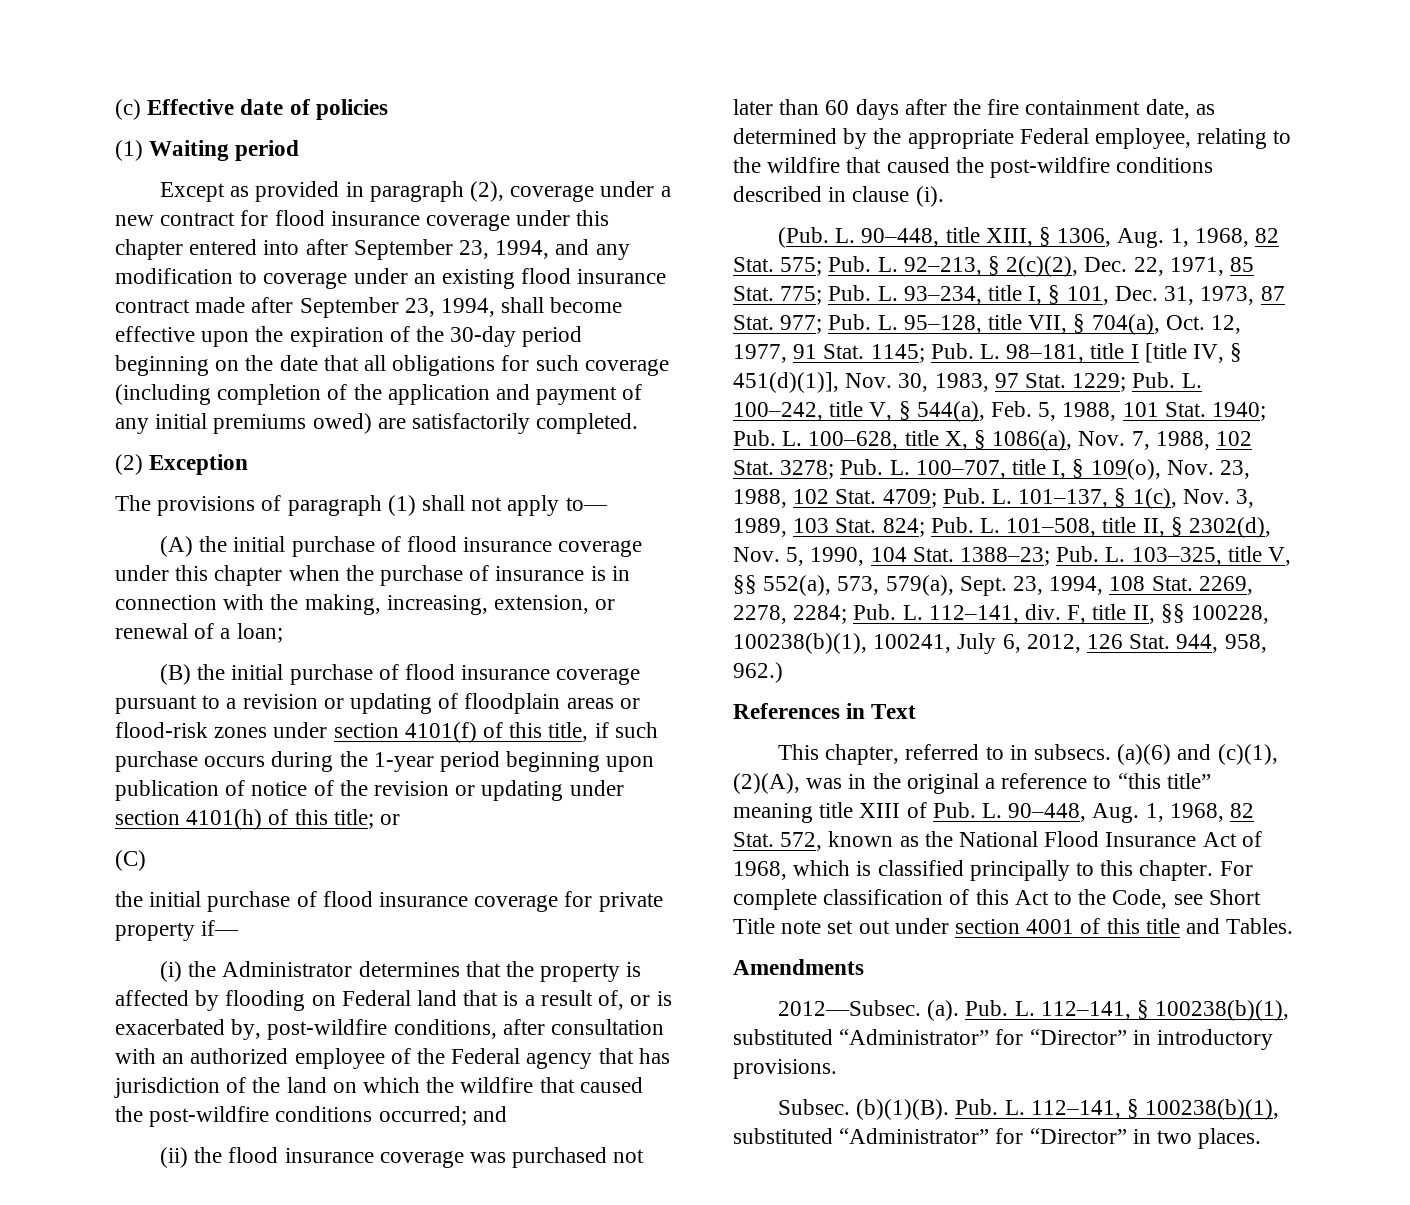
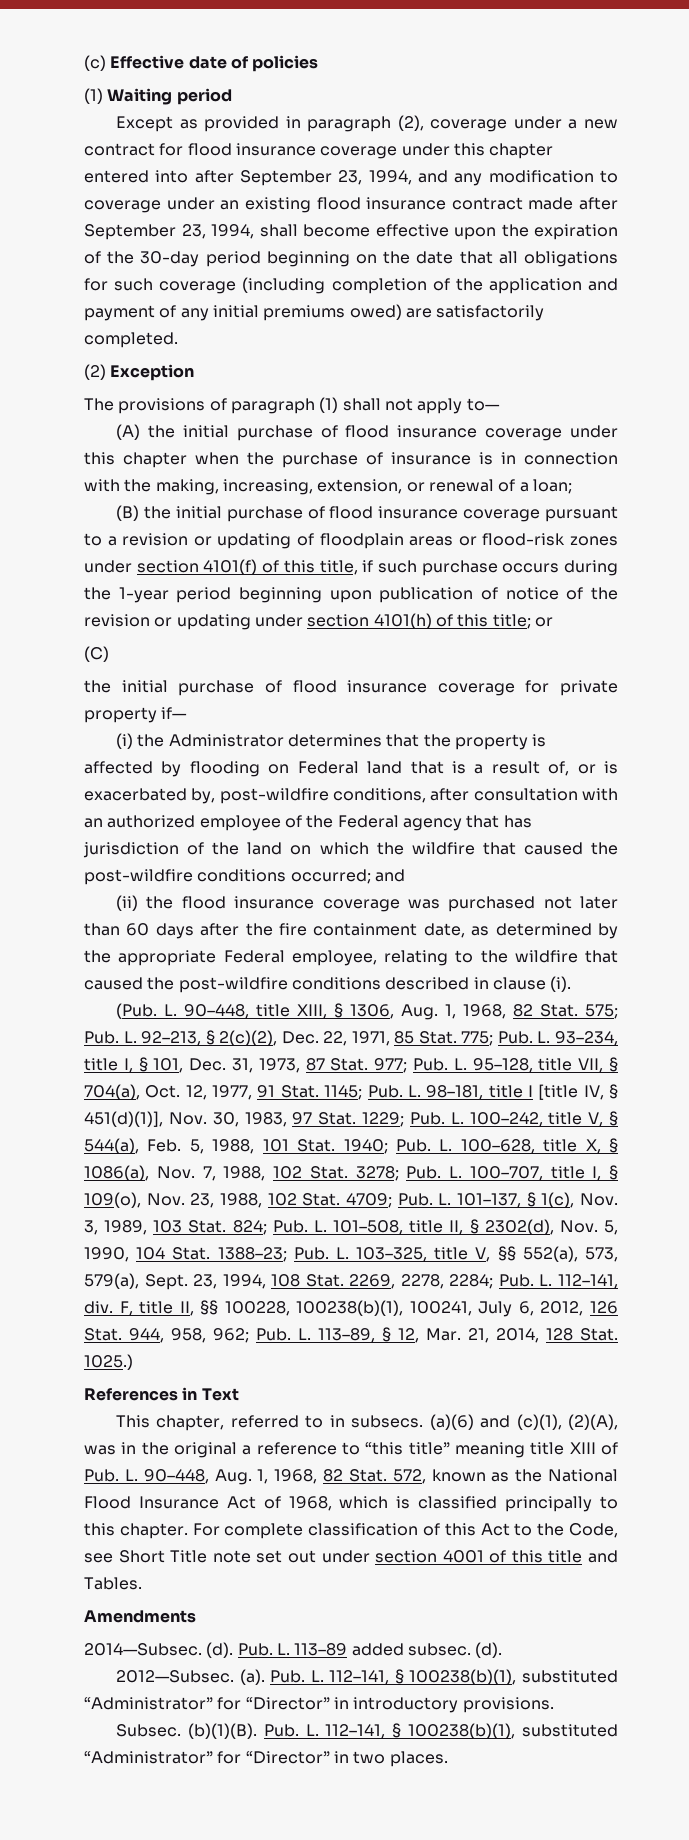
[733,662,783,683] 962.) -> [213,1327,618,1343] [84,1354,133,1370] 962; Pub. L. 113–89, § 12, Mar. 21, 2014, 128 Stat. 1025.)
(864, 967) none -> [84,1642,503,1658] // 2014—Subsec. (d). Pub. L. 113–89 added subsec. (d).

